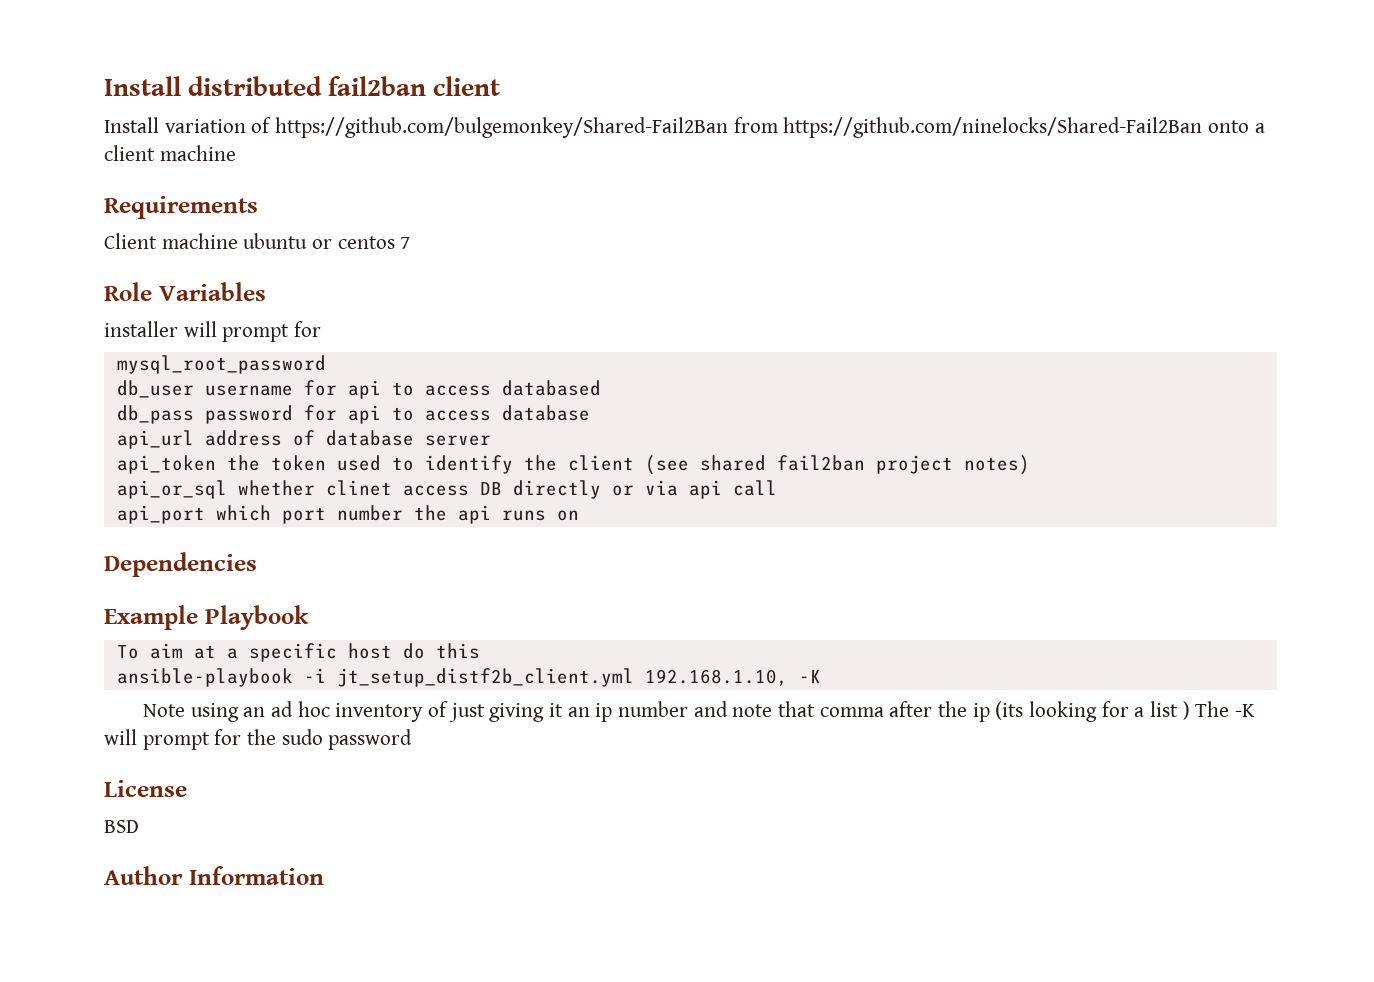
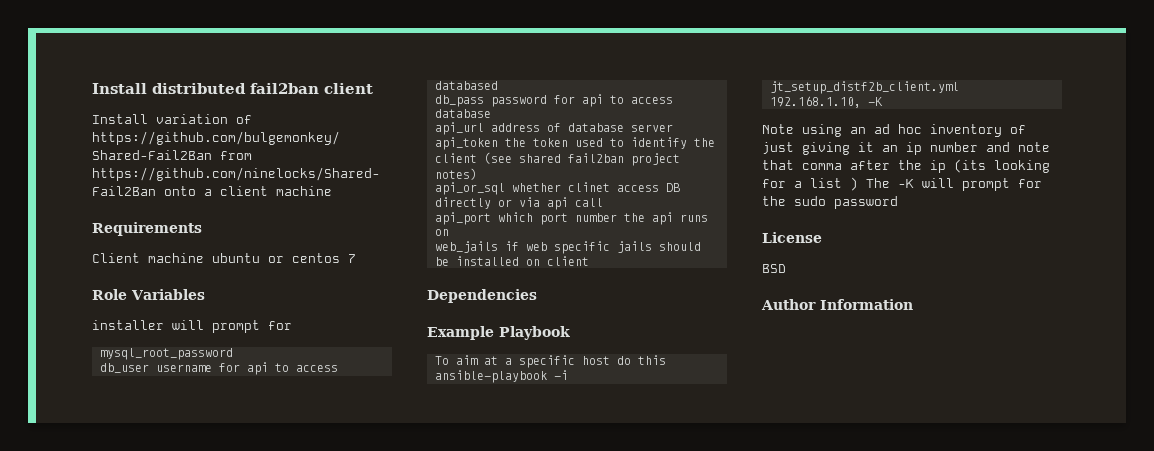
(579, 515) none -> [434,241,701,254] [434,256,589,266] // web_jails if web specific jails should be installed on client

